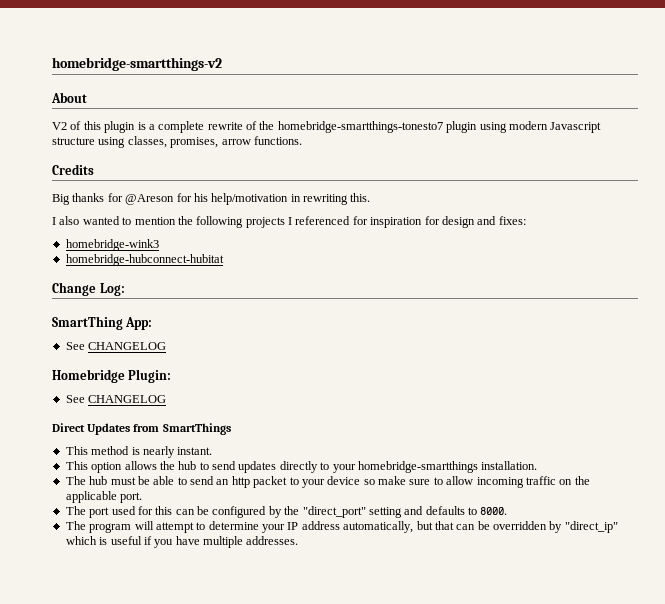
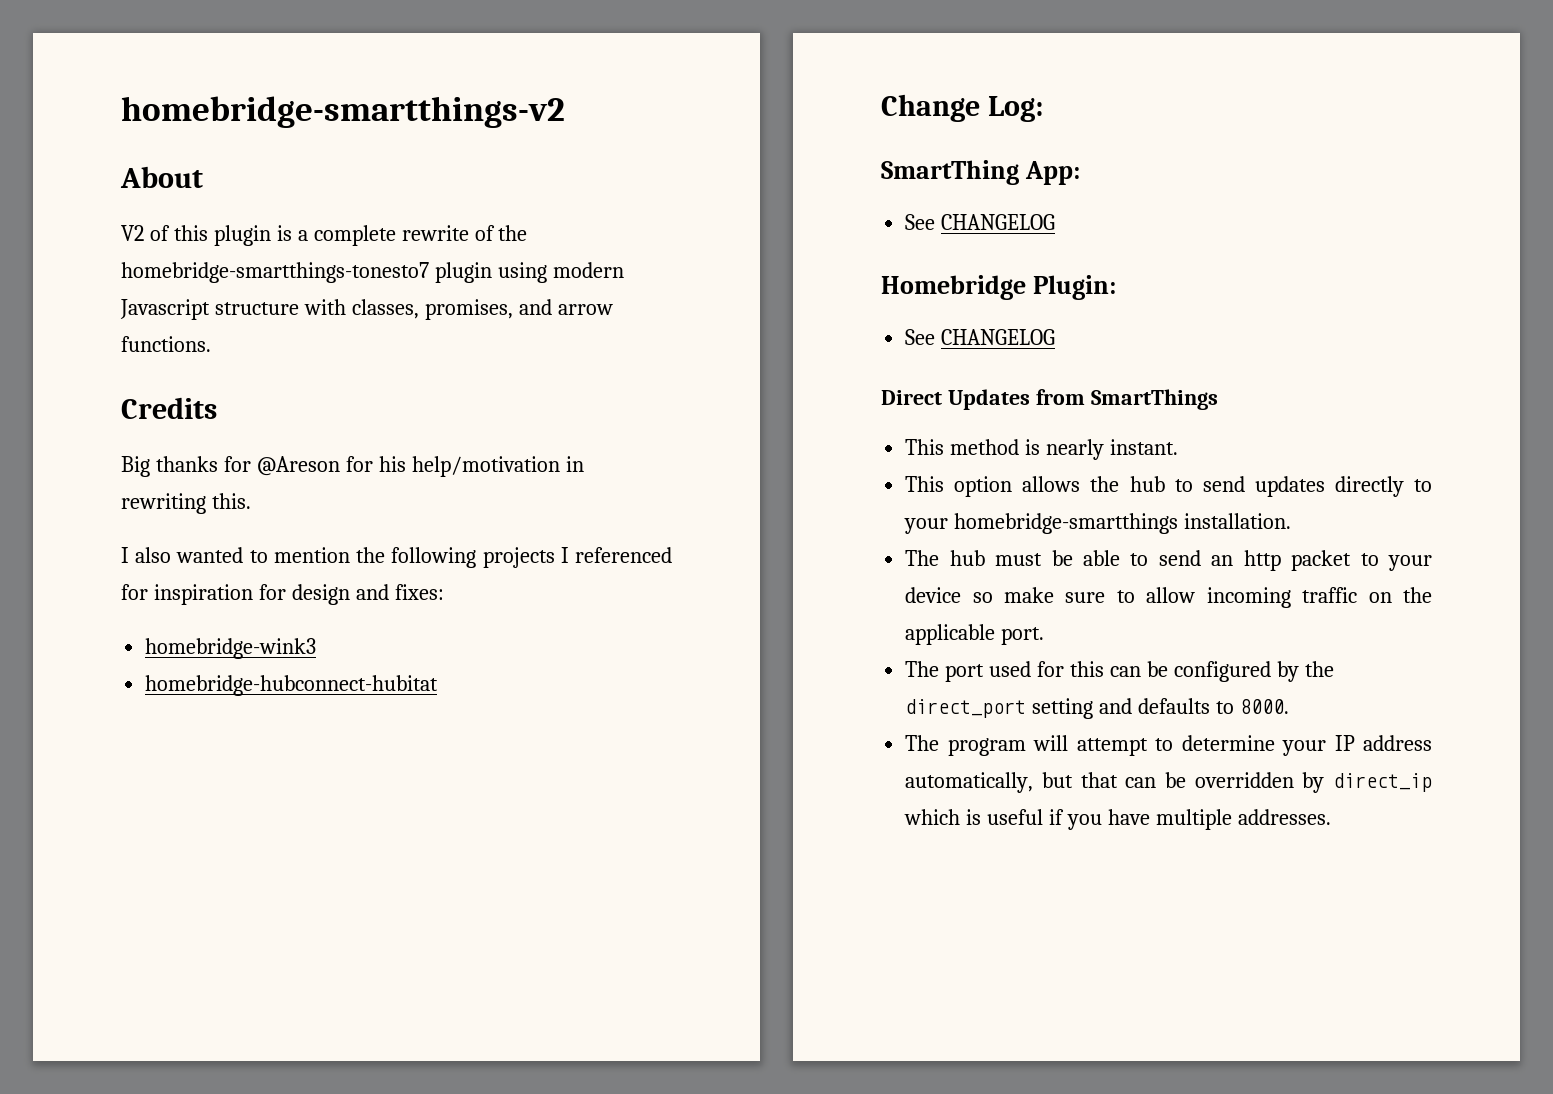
[98,137,126,148] using -> [303,299,346,315] with
(219, 142) none -> [518,299,552,315] and
[302,506,366,518] "direct_port" -> [905,699,1027,718] direct_port
[564,521,618,533] "direct_ip" -> [1333,773,1432,792] direct_ip

